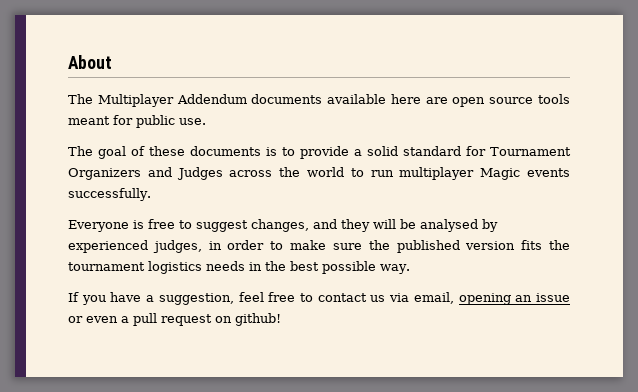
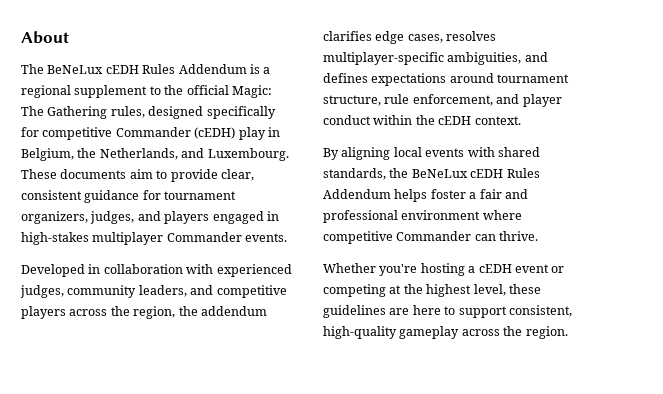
[97,94,570,107] [68,115,206,128] [68,146,571,159] [68,167,570,180] [68,188,151,201] [68,219,498,232] [68,240,570,253] [68,261,410,274] [68,292,570,305] [68,313,281,326] Multiplayer Addendum documents available here are open source tools meant for public use. // The goal of these documents is to provide a solid standard for Tournament Organizers and Judges across the world to run multiplayer Magic events successfully. // Everyone is free to suggest changes, and they will be analysed by experienced judges, in order to make sure the published version fits the tournament logistics needs in the best possible way. // If you have a suggestion, feel free to contact us via email, opening an issue or even a pull request on github! -> [47,64,271,74] [21,85,272,98] [21,106,276,119] [21,127,280,140] [21,148,289,161] [21,169,254,182] [21,190,237,203] [21,211,279,224] [21,232,288,245] [21,264,292,277] [20,285,287,298] [21,306,267,319] [323,31,497,44] [323,52,548,65] [323,73,570,86] [323,94,562,107] [323,115,521,125] [323,147,540,160] [323,168,540,180] [323,189,528,202] [323,210,522,223] [323,231,539,244] [323,263,565,276] [323,284,541,297] [323,305,572,318] [323,326,568,339] BeNeLux cEDH Rules Addendum is a regional supplement to the official Magic: The Gathering rules, designed specifically for competitive Commander (cEDH) play in Belgium, the Netherlands, and Luxembourg. These documents aim to provide clear, consistent guidance for tournament organizers, judges, and players engaged in high-stakes multiplayer Commander events. // Developed in collaboration with experienced judges, community leaders, and competitive players across the region, the addendum clarifies edge cases, resolves multiplayer-specific ambiguities, and defines expectations around tournament structure, rule enforcement, and player conduct within the cEDH context. // By aligning local events with shared standards, the BeNeLux cEDH Rules Addendum helps foster a fair and professional environment where competitive Commander can thrive. // Whether you're hosting a cEDH event or competing at the highest level, these guidelines are here to support consistent, high-quality gameplay across the region.

